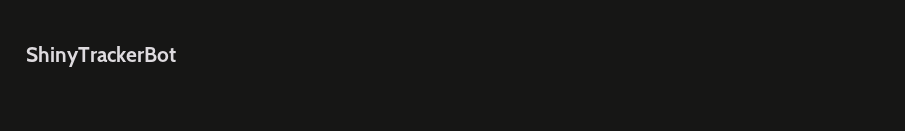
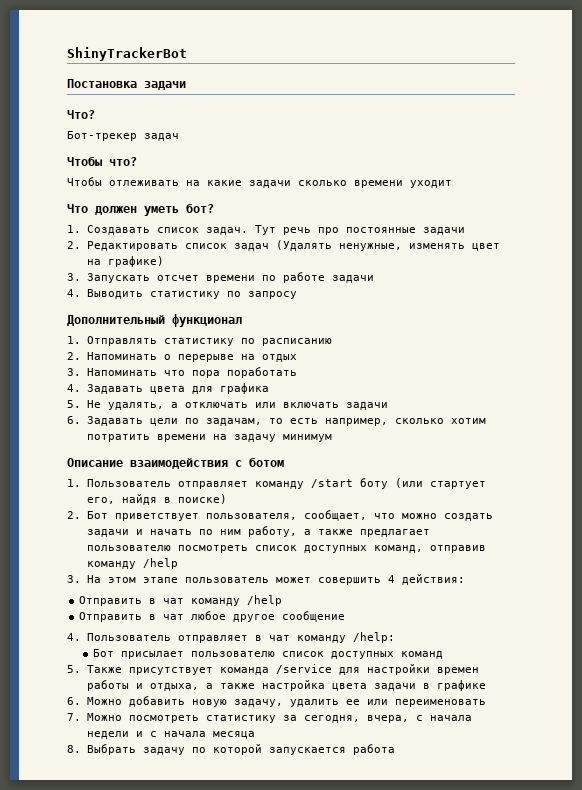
(176, 56) none -> [67,79,186,90] [67,110,95,119] [67,131,179,141] [67,156,137,166] [67,177,452,188] [67,203,214,216] [67,225,465,235] [67,240,500,251] [86,256,164,267] [67,272,374,283] [67,289,297,299] [67,314,242,327] [67,336,332,346] [67,352,297,362] [67,367,297,378] [67,383,269,394] [67,400,388,410] [67,416,486,426] [86,434,332,442] [67,457,284,469] [67,478,486,489] [86,494,227,505] [67,510,493,521] [86,526,430,537] [86,545,486,553] [86,558,178,569] [67,574,465,585] [79,595,283,606] [79,611,346,622] [67,632,395,643] [92,649,443,659] [67,664,479,675] [86,680,486,691] [67,696,486,707] [67,713,472,723] [86,731,255,739] [67,744,395,755] // Постановка задачи // Что? // Бот-трекер задач // Чтобы что? // Чтобы отлеживать на какие задачи сколько времени уходит // Что должен уметь бот? // 1. Создавать список задач. Тут речь про постоянные задачи // 2. Редактировать список задач (Удалять ненужные, изменять цвет на графике) // 3. Запускать отсчет времени по работе задачи // 4. Выводить статистику по запросу // Дополнительный функционал // 1. Отправлять статистику по расписанию // 2. Напоминать о перерыве на отдых // 3. Напоминать что пора поработать // 4. Задавать цвета для графика // 5. Не удалять, а отключать или включать задачи // 6. Задавать цели по задачам, то есть например, сколько хотим потратить времени на задачу минимум // Описание взаимодействия с ботом // 1. Пользователь отправляет команду /start боту (или стартует его, найдя в поиске) // 2. Бот приветствует пользователя, сообщает, что можно создать задачи и начать по ним работу, а также предлагает пользователю посмотреть список доступных команд, отправив команду /help // 3. На этом этапе пользователь может совершить 4 действия: // Отправить в чат команду /help // Отправить в чат любое другое сообщение // 4. Пользователь отправляет в чат команду /help: // Бот присылает пользователю список доступных команд // 5. Также присутствует команда /service для настройки времен работы и отдыха, а также настройка цвета задачи в графике // 6. Можно добавить новую задачу, удалить ее или переименовать // 7. Можно посмотреть статистику за сегодня, вчера, с начала недели и с начала месяца // 8. Выбрать задачу по которой запускается работа

